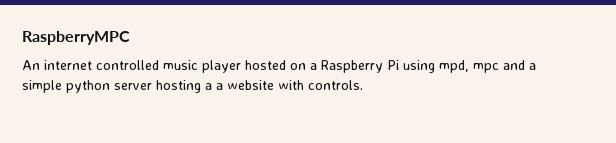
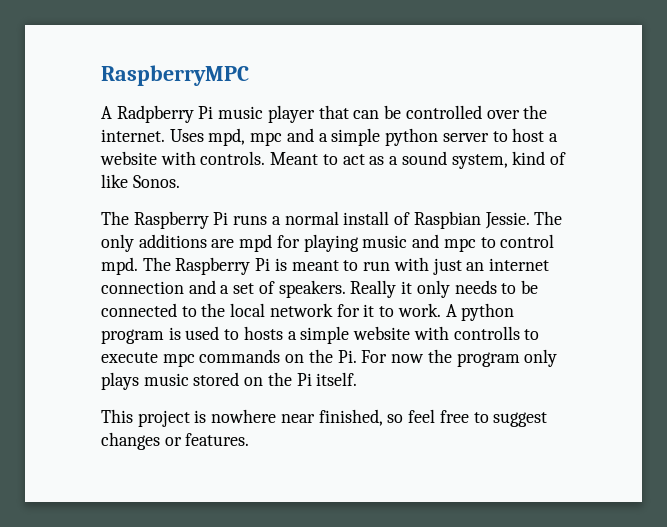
[22,60,435,73] An internet controlled music player hosted on a Raspberry Pi using -> [101,105,548,123] [101,129,204,142] A Radpberry Pi music player that can be controlled over the internet. Uses
[156,80,212,93] hosting a -> [492,128,545,142] to host
(363, 85) none -> [270,151,566,169] [101,174,180,188] [101,211,563,229] [101,234,555,252] [101,257,549,275] [101,280,538,298] [101,303,515,321] [101,326,540,344] [101,349,558,367] [101,372,358,390] [101,409,548,427] [101,432,250,450] Meant to act as a sound system, kind of like Sonos. // The Raspberry Pi runs a normal install of Raspbian Jessie. The only additions are mpd for playing music and mpc to control mpd. The Raspberry Pi is meant to run with just an internet connection and a set of speakers. Really it only needs to be connected to the local network for it to work. A python program is used to hosts a simple website with controlls to execute mpc commands on the Pi. For now the program only plays music stored on the Pi itself. // This project is nowhere near finished, so feel free to suggest changes or features.

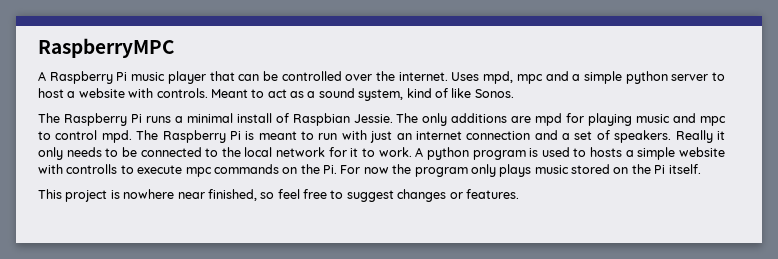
[116,105,194,123] Radpberry -> [49,71,113,84] Raspberry
[284,211,339,225] normal -> [186,113,233,123] minimal

